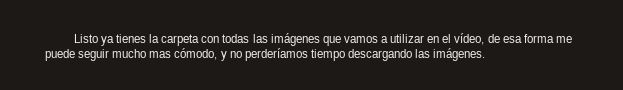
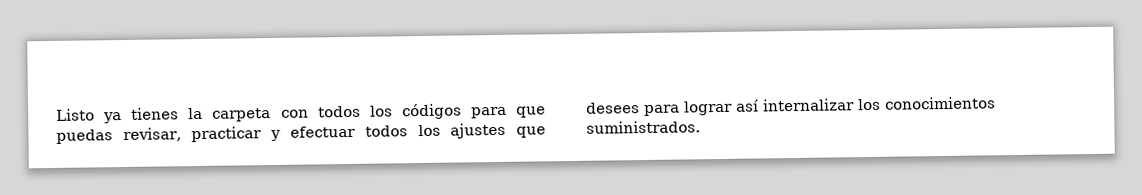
[222,33,572,46] [45,48,486,61] todas las imágenes que vamos a utilizar en el vídeo, de esa forma me puede seguir mucho mas cómodo, y no perderíamos tiempo descargando las imágenes. -> [317,103,546,120] [56,122,546,144] [586,96,996,117] [586,120,701,134] todos los códigos para que puedas revisar, practicar y efectuar todos los ajustes que desees para lograr así internalizar los conocimientos suministrados.

